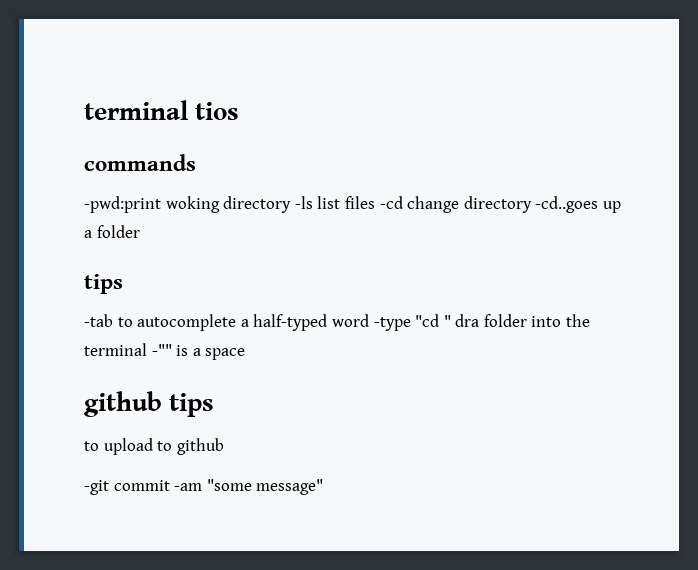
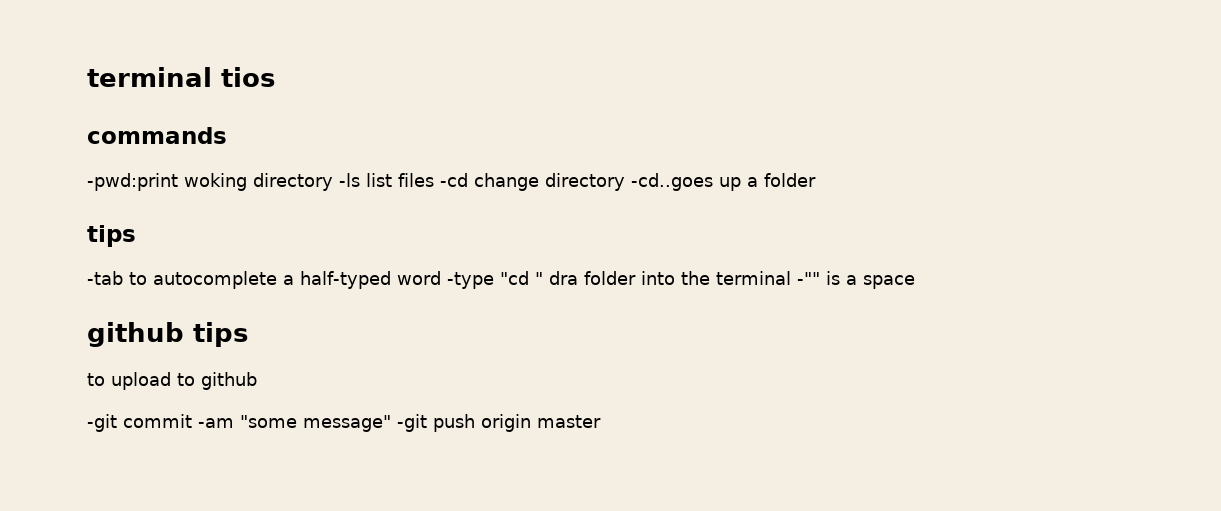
(324, 487) none -> [397,414,601,432] -git push origin master

